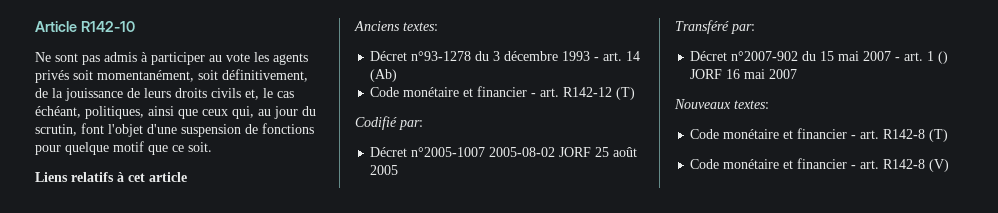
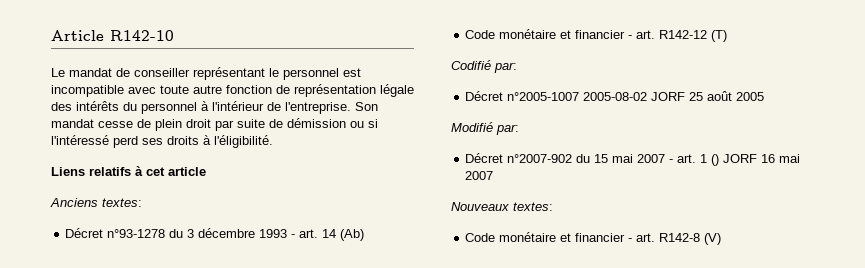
[35,52,308,65] [35,69,308,83] [35,88,294,101] [35,106,316,119] [35,123,314,137] [35,141,212,155] Ne sont pas admis à participer au vote les agents privés soit momentanément, soit définitivement, de la jouissance de leurs droits civils et, le cas échéant, politiques, ainsi que ceux qui, au jour du scrutin, font l'objet d'une suspension de fonctions pour quelque motif que ce soit. -> [51,67,361,80] [51,84,414,97] [51,101,378,114] [51,118,378,131] [51,135,273,148] Le mandat de conseiller représentant le personnel est incompatible avec toute autre fonction de représentation légale des intérêts du personnel à l'intérieur de l'entreprise. Son mandat cesse de plein droit par suite de démission ou si l'intéressé perd ses droits à l'éligibilité.
[675,20,729,34] Transféré -> [451,122,493,132] Modifié
[690,128,949,142] // Code monétaire et financier - art. R142-8 (T) -> (553, 206) none

